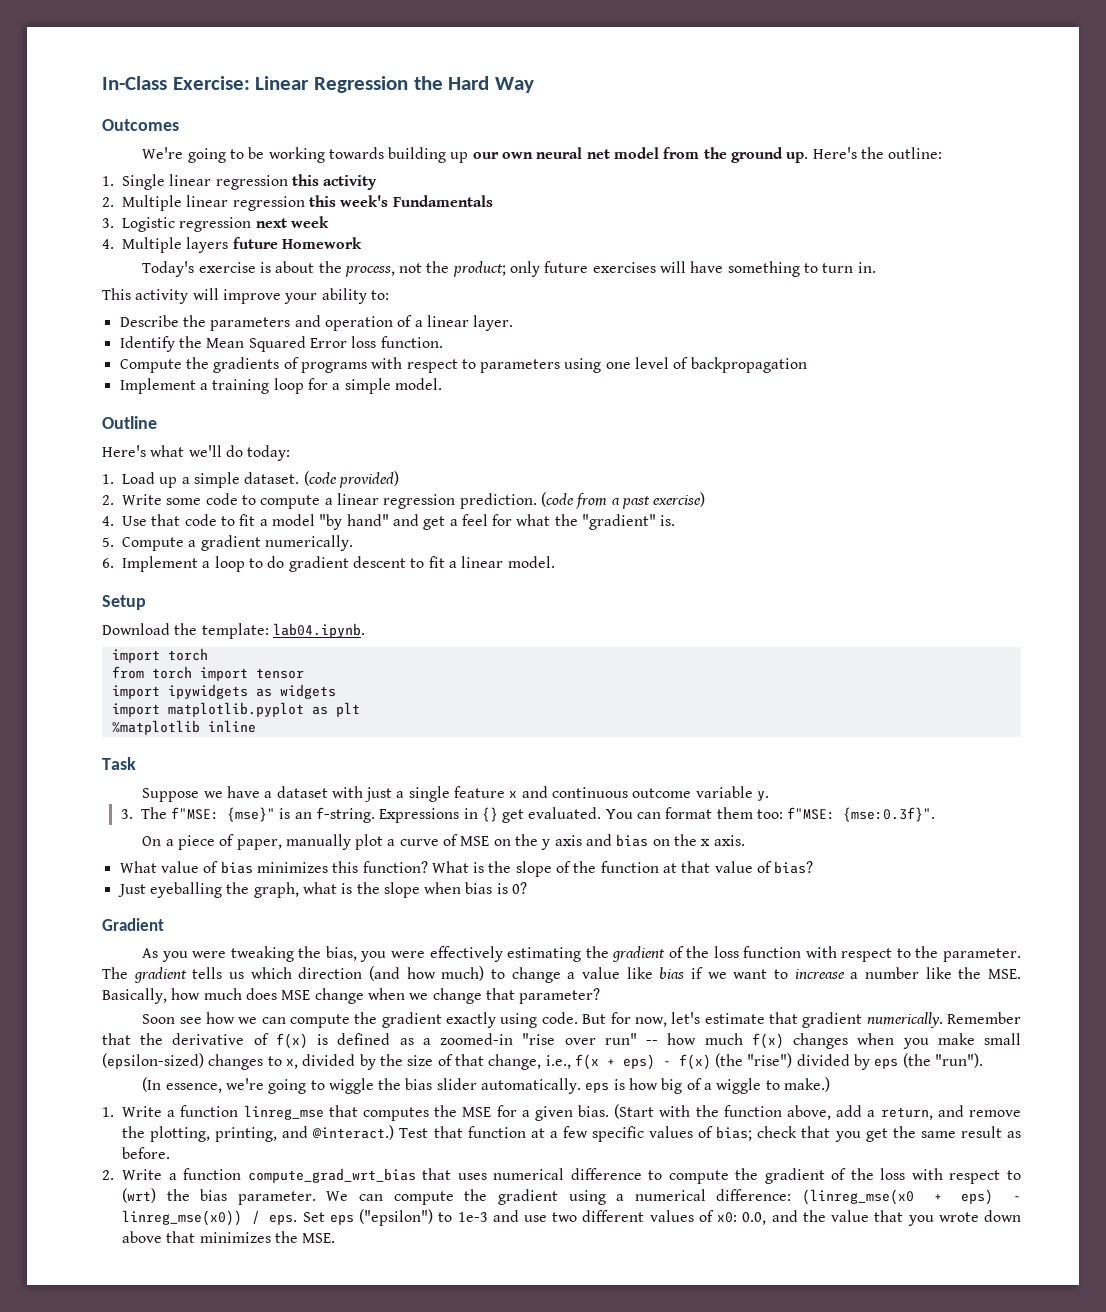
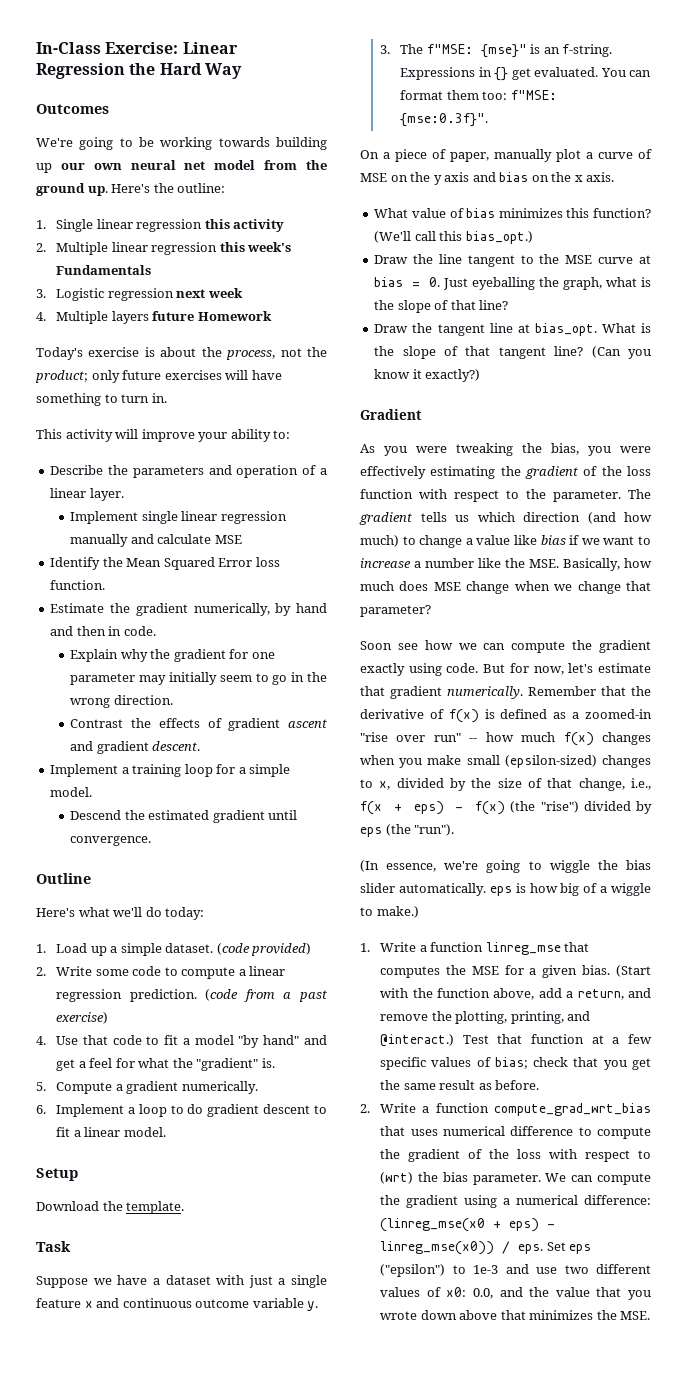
(514, 323) none -> [70,511,287,524] [70,534,242,547] // Implement single linear regression manually and calculate MSE
[119,357,807,373] Compute the gradients of programs with respect to parameters using one level of backpropagation -> [50,603,327,616] [50,626,156,636] [70,649,275,662] [70,672,328,685] [70,695,173,708] [70,718,327,731] [70,741,201,754] Estimate the gradient numerically, by hand and then in code. // Explain why the gradient for one parameter may initially seem to go in the wrong direction. // Contrast the effects of gradient ascent and gradient descent.
(442, 384) none -> [70,810,298,823] [70,836,152,846] // Descend the estimated gradient until convergence.
[201,623,365,639] [111,648,208,663] [111,666,304,681] [111,684,336,699] [111,702,360,717] [111,720,256,735] template: lab04.ipynb. // import torch // from torch import tensor // import ipywidgets as widgets // import matplotlib.pyplot as plt // %matplotlib inline -> [126,1201,185,1214] template.
[431,861,814,877] What is the slope of the function at that value of bias? // -> [374,231,533,244] [374,254,651,267] [374,277,441,287] (We'll call this bias_opt.) // Draw the line tangent to the MSE curve at bias = 0.
[424,882,528,894] when bias is 0? -> [434,300,509,310] [374,323,651,336] [374,346,651,359] [374,369,481,382] of that line? // Draw the tangent line at bias_opt. What is the slope of that tangent line? (Can you know it exactly?)

